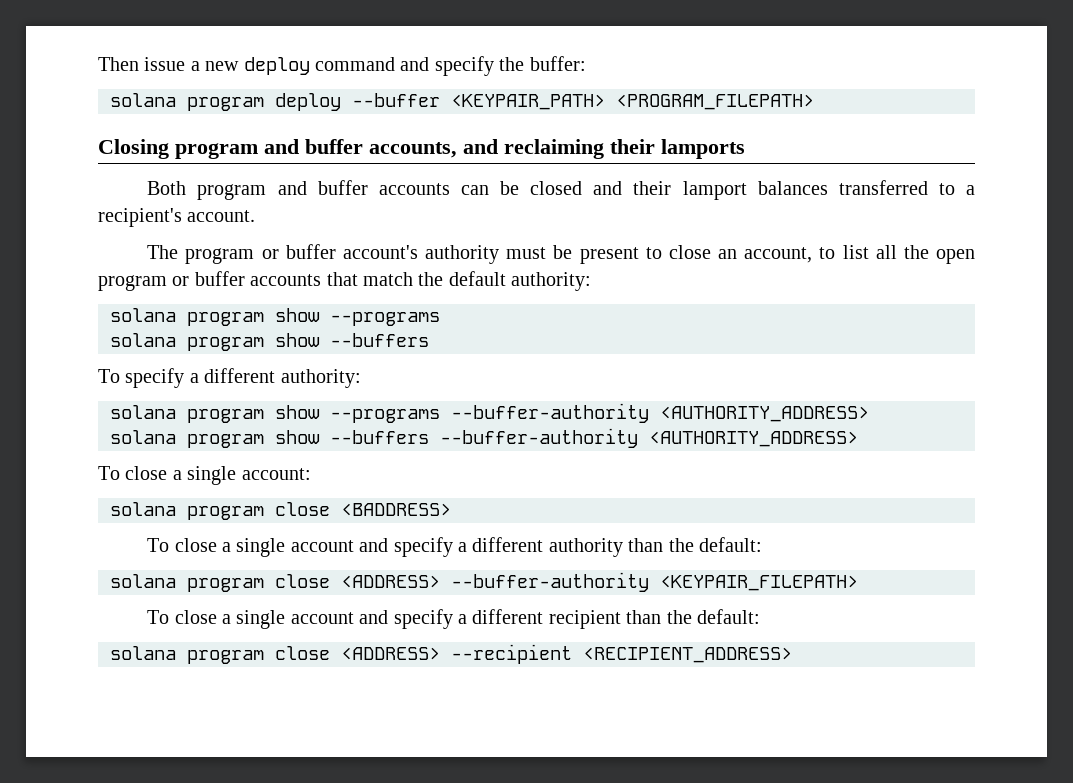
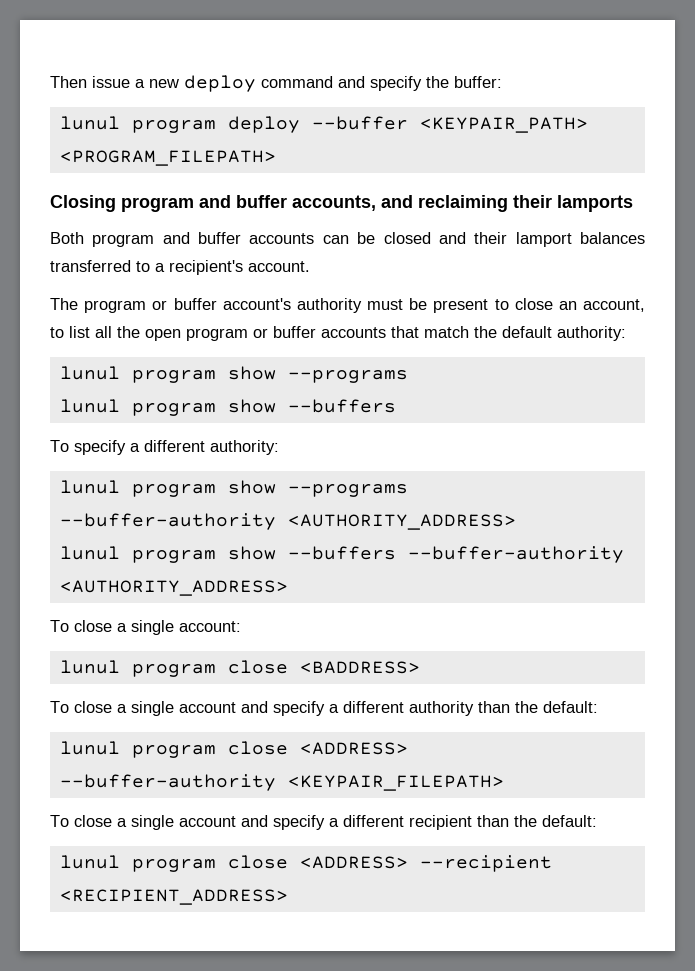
[110,93,176,107] solana -> [59,116,120,130] lunul
[110,308,176,322] solana -> [59,366,120,380] lunul
[110,333,176,347] solana -> [59,399,120,413] lunul
[110,405,176,419] solana -> [59,480,120,494] lunul
[110,430,176,444] solana -> [59,546,120,560] lunul
[110,502,176,516] solana -> [59,660,120,674] lunul
[110,574,176,588] solana -> [59,741,120,755] lunul
[110,646,176,660] solana -> [59,855,120,869] lunul

